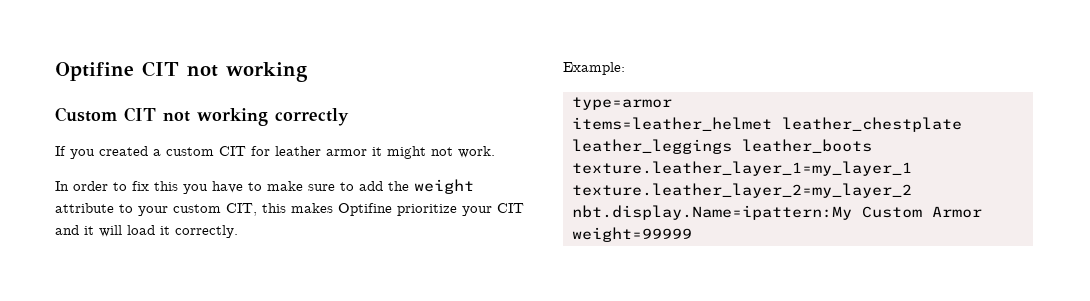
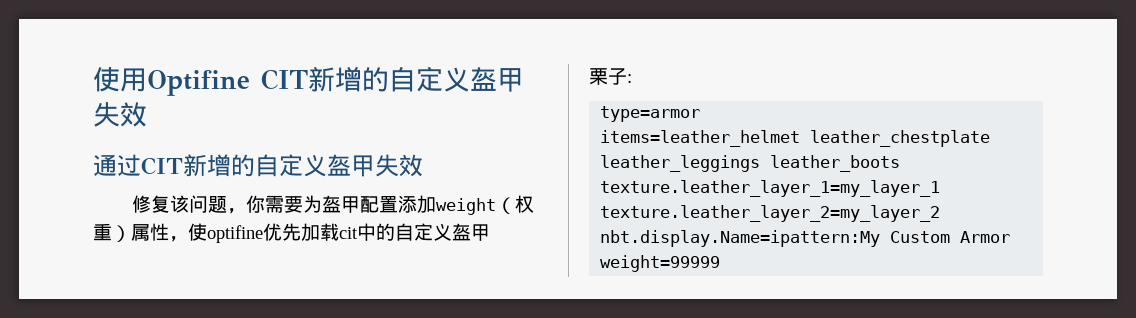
(55, 71) none -> [93,67,147,92] 使用
[187,62,308,82] [55,107,349,126] [55,146,495,159] [55,179,474,194] [55,203,524,216] [55,225,238,238] [563,62,625,75] not working // Custom CIT not working correctly // If you created a custom CIT for leather armor it might not work. // In order to fix this you have to make sure to add the weight attribute to your custom CIT, this makes Optifine prioritize your CIT and it will load it correctly. // Example: -> [308,66,524,92] [93,102,147,127] [93,154,423,177] [132,195,535,215] [93,223,490,243] [589,68,632,85] 新增的自定义盔甲失效 // 通过CIT新增的自定义盔甲失效 // 修复该问题，你需要为盔甲配置添加weight（权重）属性，使optifine优先加载cit中的自定义盔甲 // 栗子:

